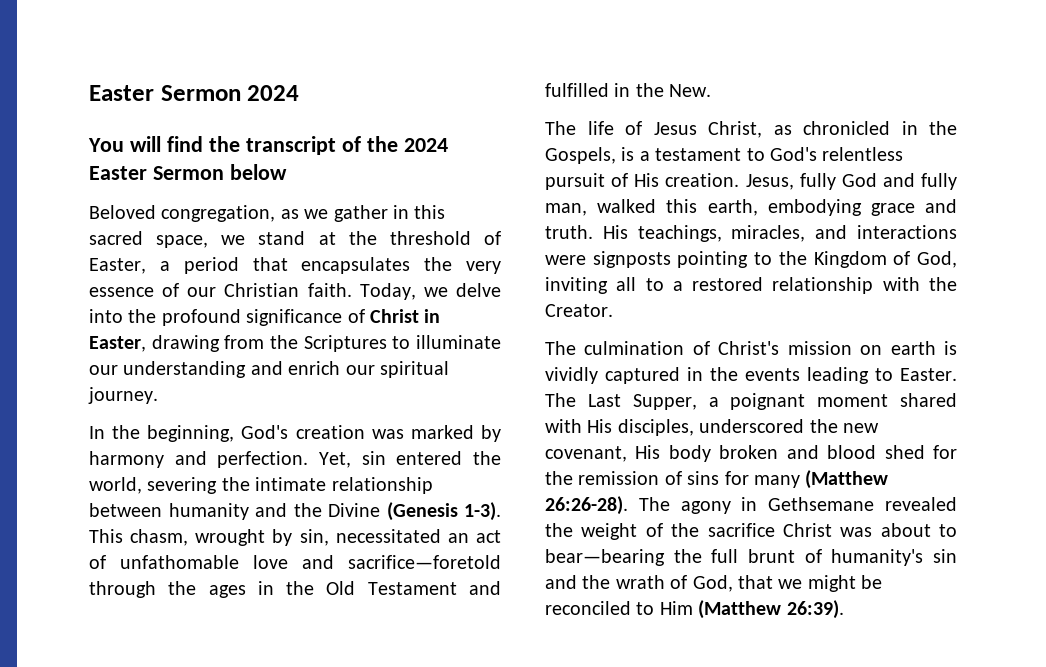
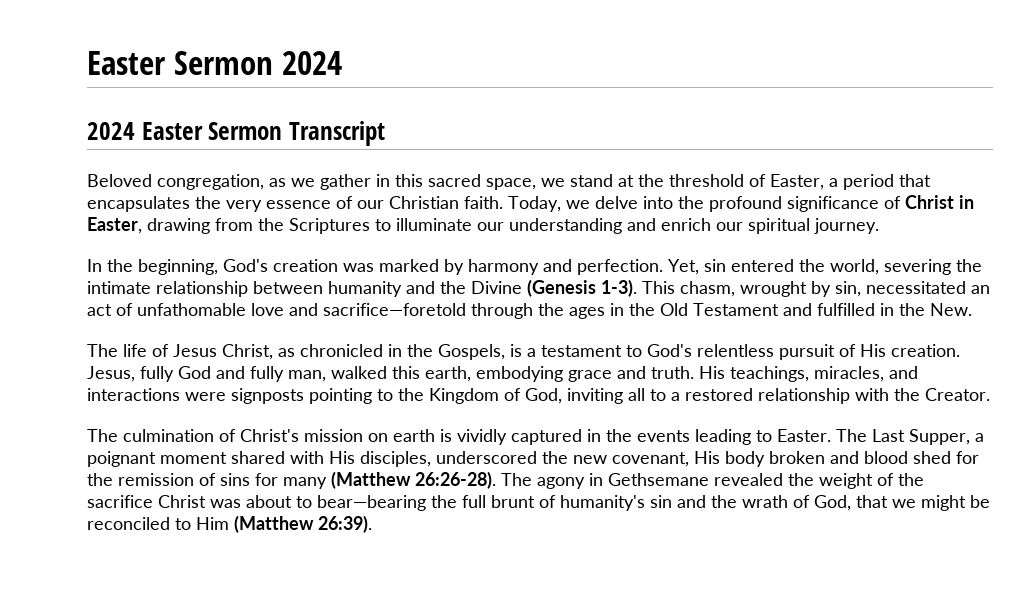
[88,136,398,155] You will find the transcript of the -> (342, 63) none
[229,164,287,180] below -> [288,121,385,146] Transcript

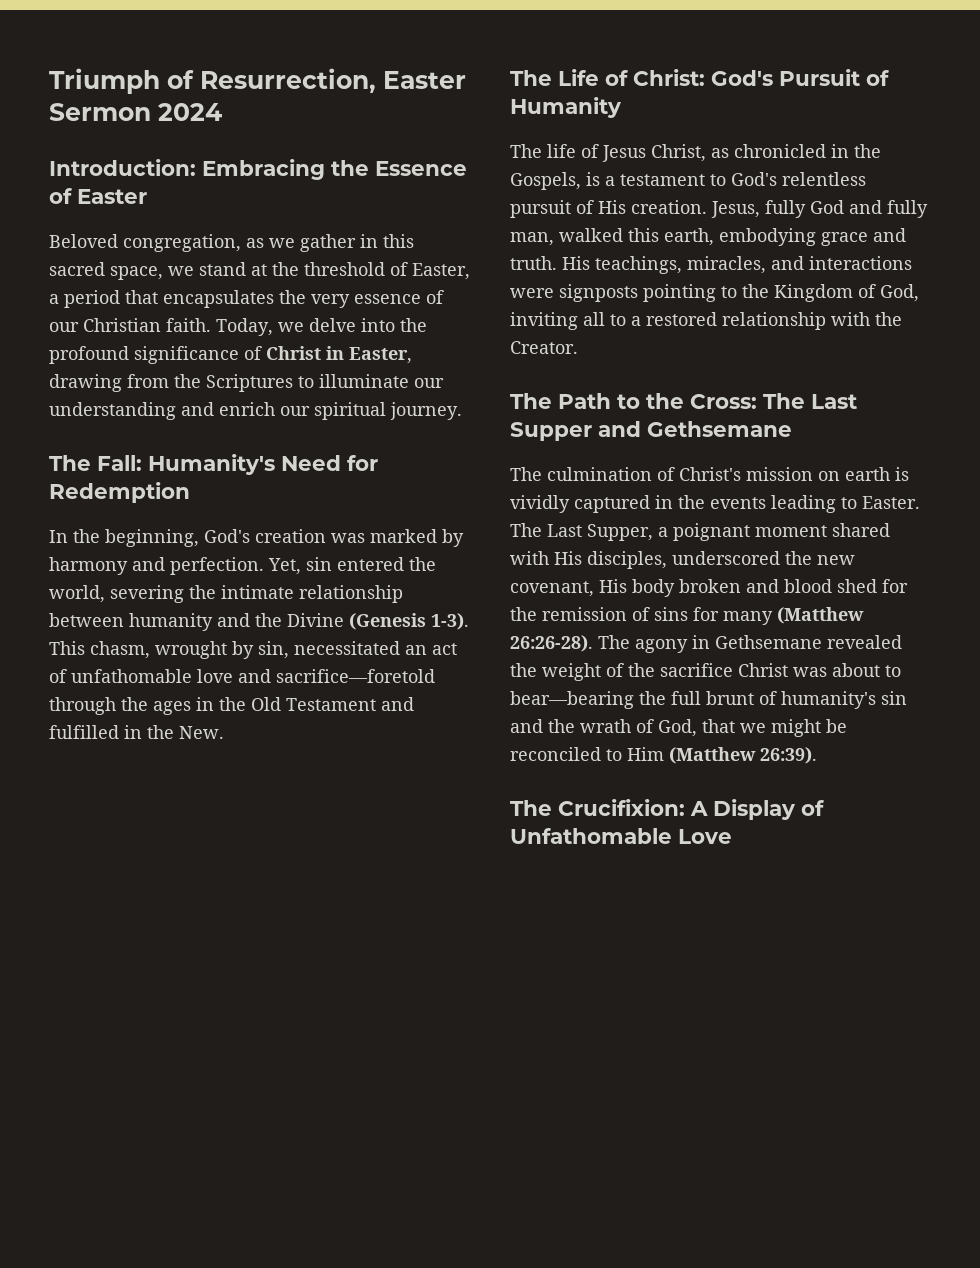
(87, 63) none -> [49,68,376,94] Triumph of Resurrection,
[87,121,385,146] 2024 Easter Sermon Transcript -> [49,159,467,180] [49,188,147,204] Introduction: Embracing the Essence of Easter
(879, 226) none -> [49,454,378,475] [49,482,190,503] // The Fall: Humanity's Need for Redemption
(972, 309) none -> [510,69,889,86] [510,97,622,118] // The Life of Christ: God's Pursuit of Humanity
(990, 394) none -> [510,393,857,409] [510,421,792,441] // The Path to the Cross: The Last Supper and Gethsemane
(372, 524) none -> [510,799,824,820] [510,828,732,844] // The Crucifixion: A Display of Unfathomable Love

